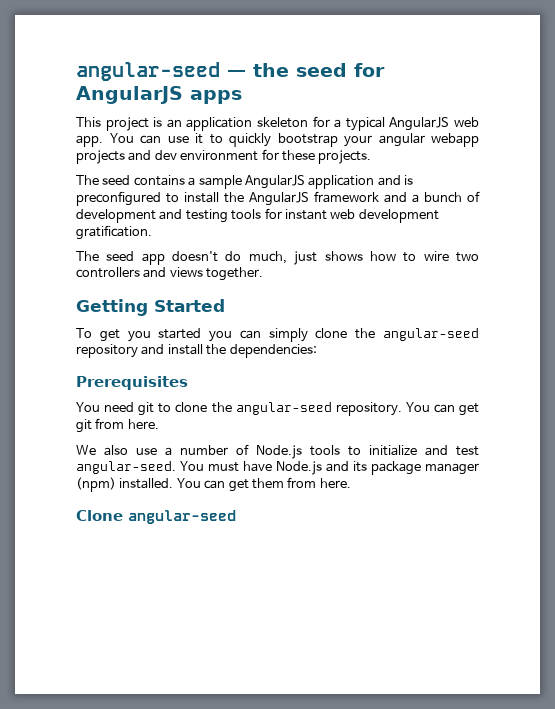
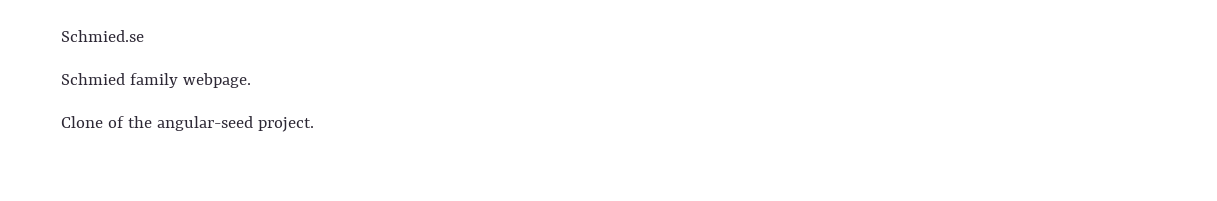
[76,62,385,81] [76,86,242,104] [76,116,480,131] [76,133,479,147] [76,149,372,164] [76,175,413,189] [76,191,480,206] [76,208,439,223] [76,225,152,240] [76,251,480,265] [76,267,264,281] [76,299,225,316] [76,328,479,342] [76,344,317,358] [76,376,188,390] [76,402,480,416] [76,418,159,433] [76,444,479,459] [76,461,479,475] [76,477,351,492] [76,510,236,524] angular-seed — the seed for AngularJS apps // This project is an application skeleton for a typical AngularJS web app. You can use it to quickly bootstrap your angular webapp projects and dev environment for these projects. // The seed contains a sample AngularJS application and is preconfigured to install the AngularJS framework and a bunch of development and testing tools for instant web development gratification. // The seed app doesn't do much, just shows how to wire two controllers and views together. // Getting Started // To get you started you can simply clone the angular-seed repository and install the dependencies: // Prerequisites // You need git to clone the angular-seed repository. You can get git from here. // We also use a number of Node.js tools to initialize and test angular-seed. You must have Node.js and its package manager (npm) installed. You can get them from here. // Clone angular-seed -> [61,30,144,42] [61,73,251,88] [61,116,314,132] Schmied.se // Schmied family webpage. // Clone of the angular-seed project.

